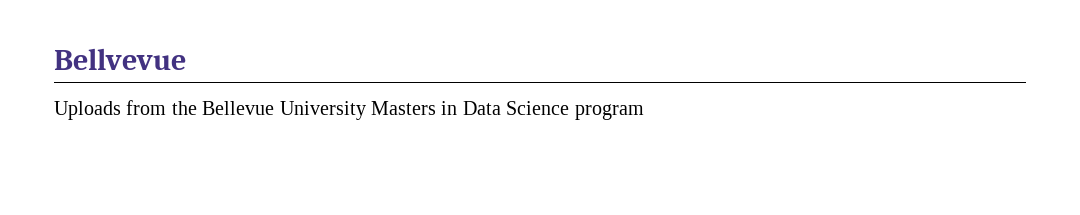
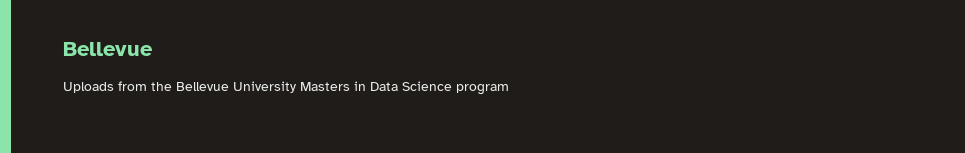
[54,48,186,70] Bellvevue -> [63,42,153,56] Bellevue

